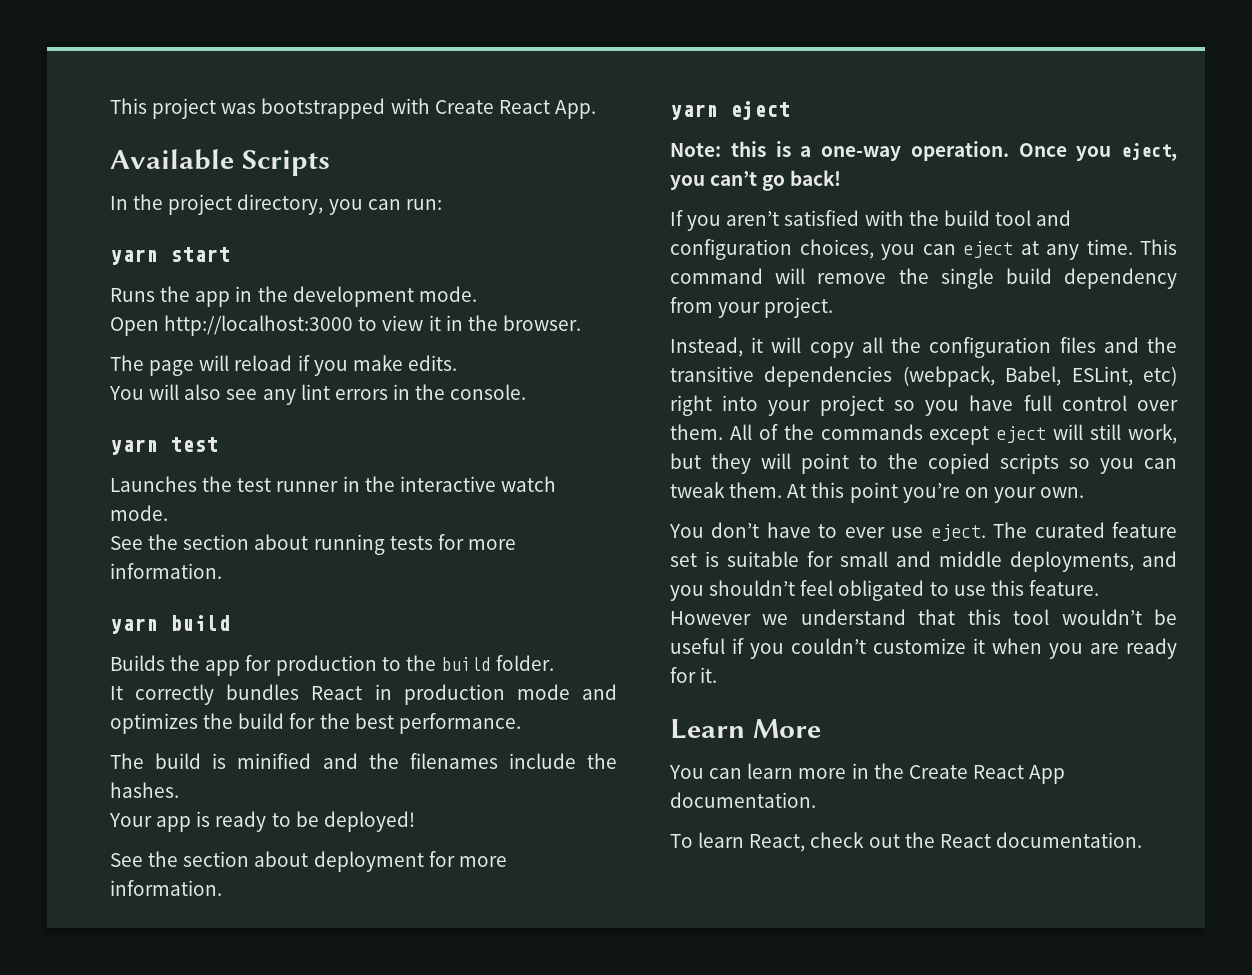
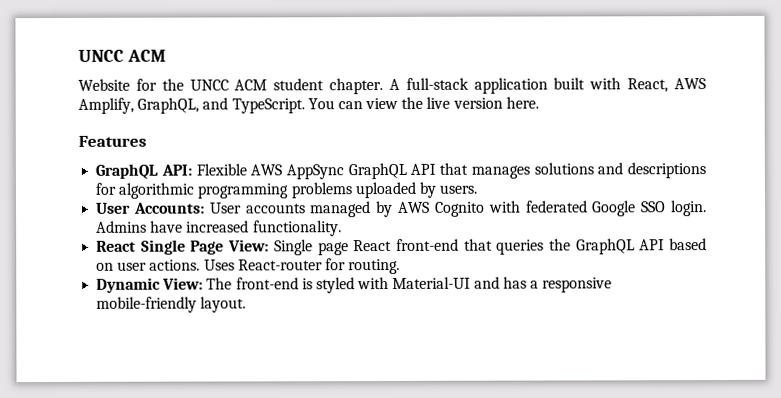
[110,98,596,119] [110,149,330,176] [110,194,442,215] [110,247,230,265] [110,286,477,307] [110,315,581,336] [110,355,457,376] [109,384,527,405] [110,437,218,455] [110,476,556,492] [110,505,168,521] [110,534,516,555] [110,563,222,579] [110,615,230,634] [110,655,555,676] [110,684,618,705] [110,713,521,734] [110,753,617,769] [110,782,179,798] [109,811,415,832] [110,851,507,872] [110,880,222,896] [670,101,790,120] [670,141,1177,161] [670,170,842,191] [670,210,1072,231] [670,239,1177,260] [670,268,1177,289] [670,297,834,318] [670,337,1177,358] [670,366,1177,387] [670,395,1178,416] [670,424,1177,445] [670,453,1177,474] [670,482,1085,503] [669,522,1177,541] [670,551,1177,572] [670,580,1099,601] [670,609,1177,625] [670,638,1177,659] [670,667,718,683] [670,719,821,739] [669,763,1066,784] [670,792,816,808] [670,832,1142,852] This project was bootstrapped with Create React App. // Available Scripts // In the project directory, you can run: // yarn start // Runs the app in the development mode. // Open http://localhost:3000 to view it in the browser. // The page will reload if you make edits. // You will also see any lint errors in the console. // yarn test // Launches the test runner in the interactive watch mode. // See the section about running tests for more information. // yarn build // Builds the app for production to the build folder. // It correctly bundles React in production mode and optimizes the build for the best performance. // The build is minified and the filenames include the hashes. // Your app is ready to be deployed! // See the section about deployment for more information. // yarn eject // Note: this is a one-way operation. Once you eject, you can’t go back! // If you aren’t satisfied with the build tool and configuration choices, you can eject at any time. This command will remove the single build dependency from your project. // Instead, it will copy all the configuration files and the transitive dependencies (webpack, Babel, ESLint, etc) right into your project so you have full control over them. All of the commands except eject will still work, but they will point to the copied scripts so you can tweak them. At this point you’re on your own. // You don’t have to ever use eject. The curated feature set is suitable for small and middle deployments, and you shouldn’t feel obligated to use this feature. However we understand that this tool wouldn’t be useful if you couldn’t customize it when you are ready for it. // Learn More // You can learn more in the Create React App documentation. // To learn React, check out the React documentation. -> [78,49,166,62] [78,77,706,95] [78,96,539,114] [78,135,147,147] [95,162,707,180] [95,181,478,199] [96,200,707,218] [96,220,342,237] [96,238,707,256] [96,258,401,275] [96,276,613,294] [96,296,247,313] UNCC ACM // Website for the UNCC ACM student chapter. A full-stack application built with React, AWS Amplify, GraphQL, and TypeScript. You can view the live version here. // Features // GraphQL API: Flexible AWS AppSync GraphQL API that manages solutions and descriptions for algorithmic programming problems uploaded by users. // User Accounts: User accounts managed by AWS Cognito with federated Google SSO login. Admins have increased functionality. // React Single Page View: Single page React front-end that queries the GraphQL API based on user actions. Uses React-router for routing. // Dynamic View: The front-end is styled with Material-UI and has a responsive mobile-friendly layout.

